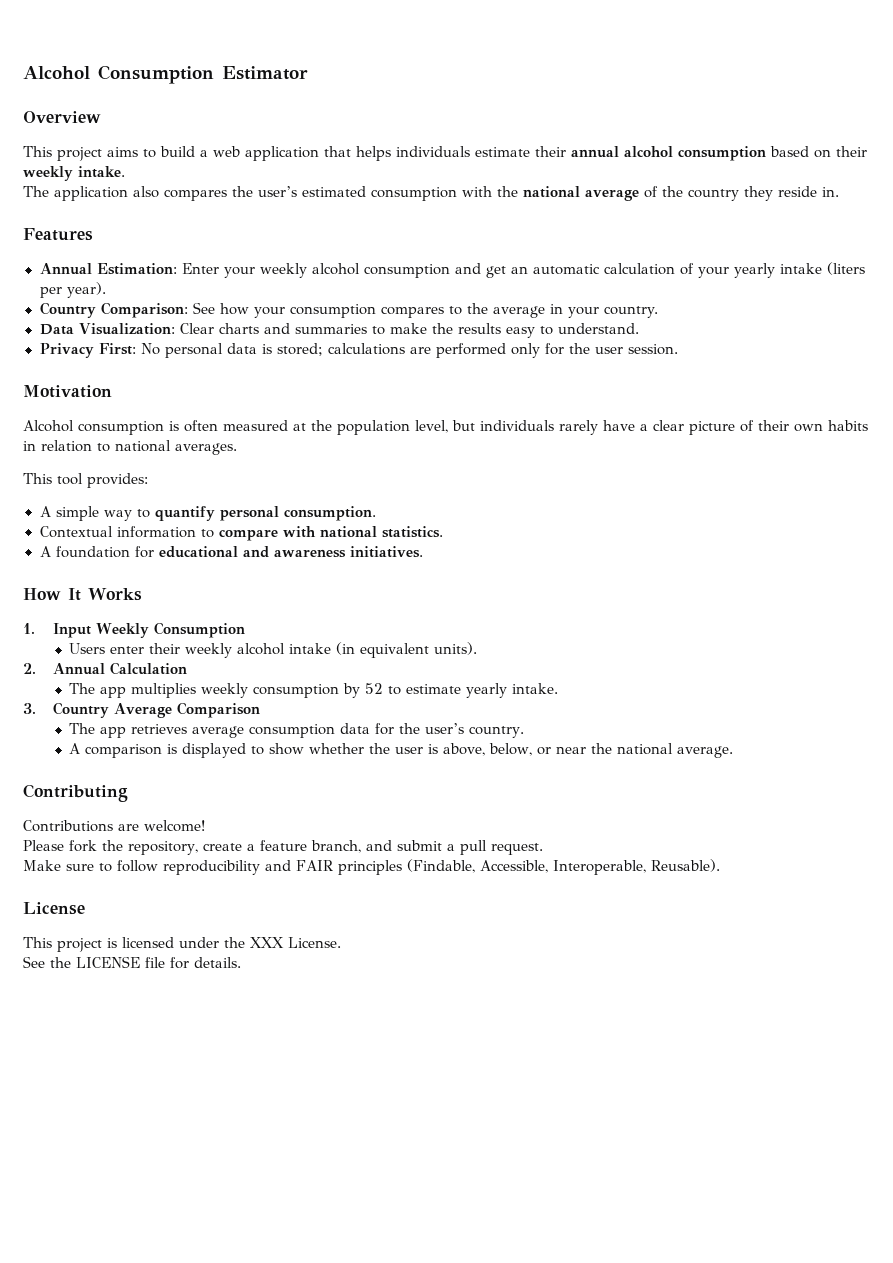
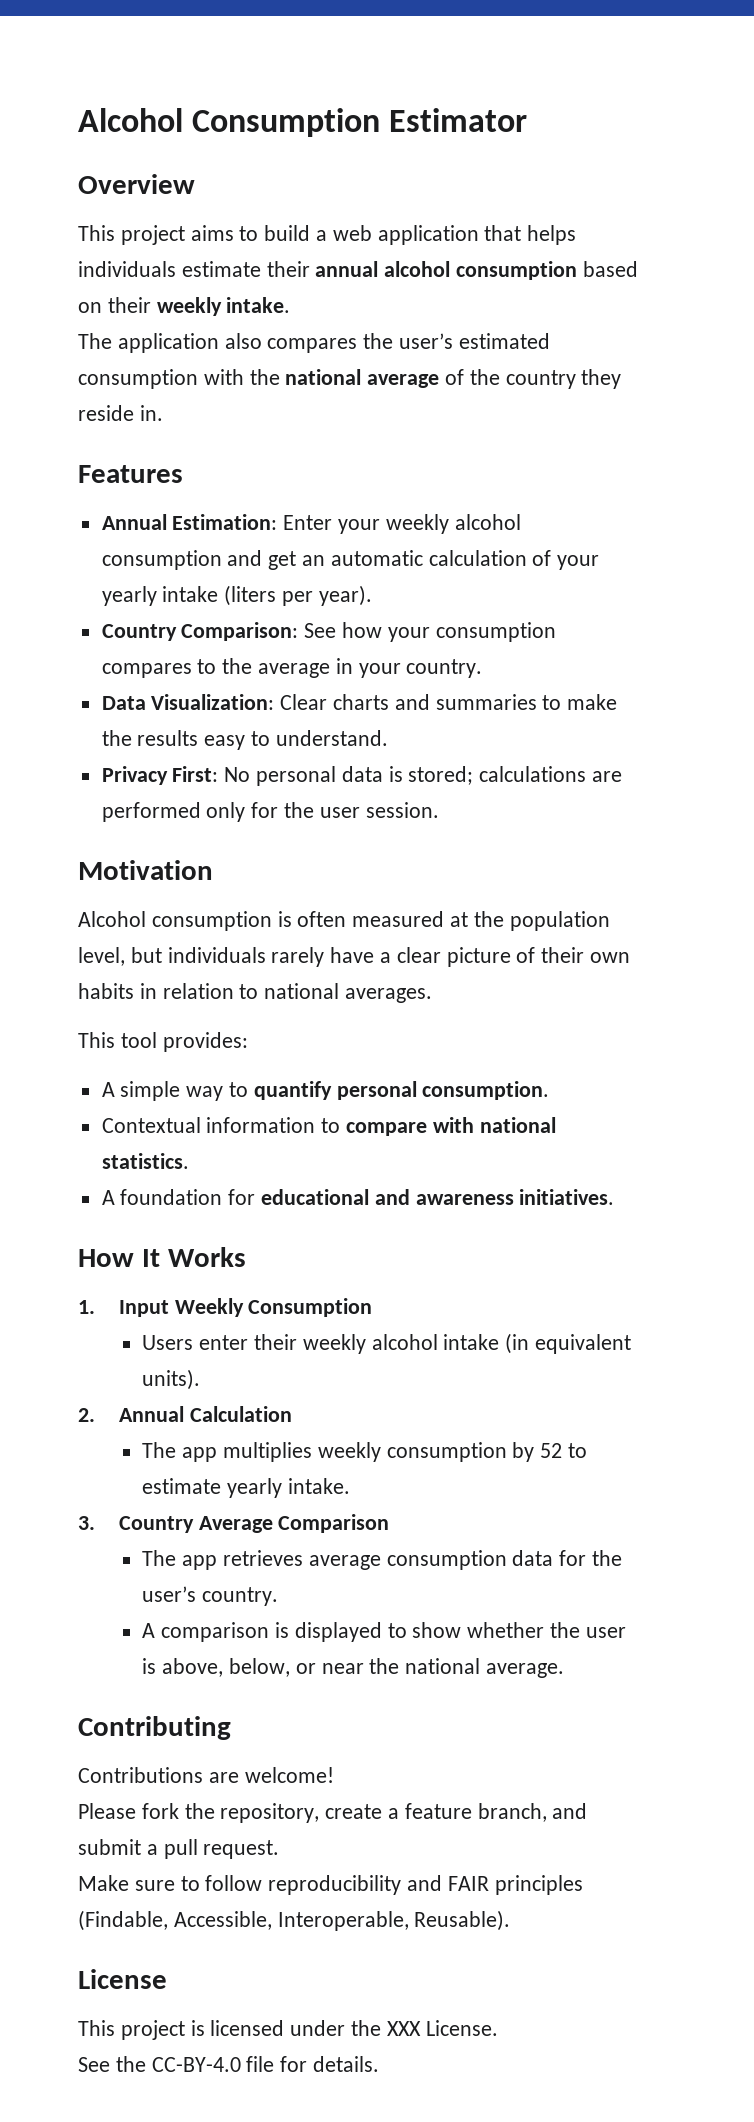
[76,956,140,968] LICENSE -> [151,2057,241,2072] CC-BY-4.0

